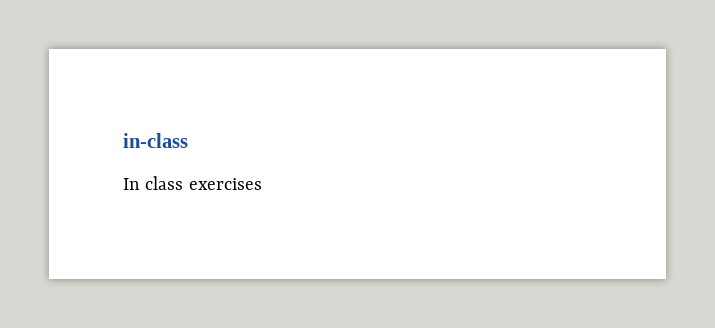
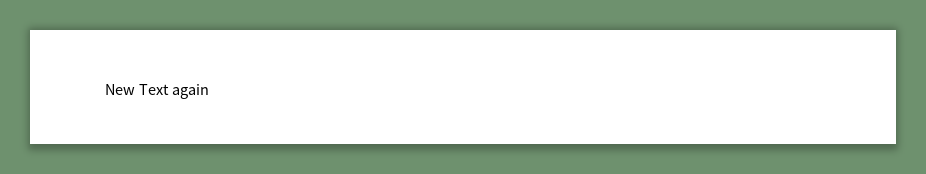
[123,133,188,148] [123,176,262,190] in-class // In class exercises -> [105,84,209,99] New Text again

